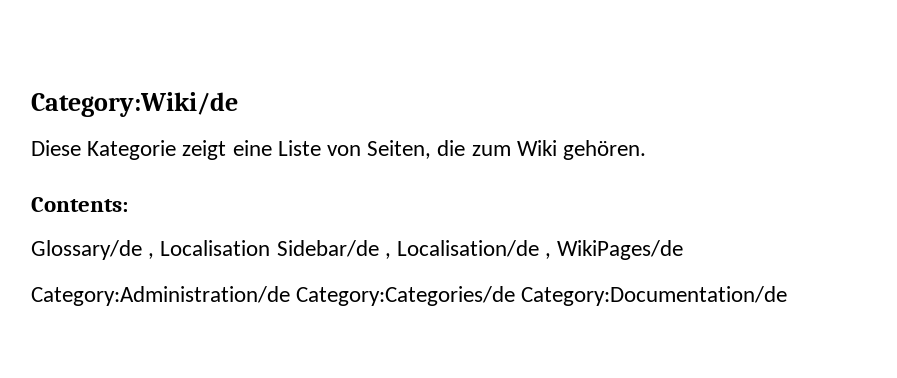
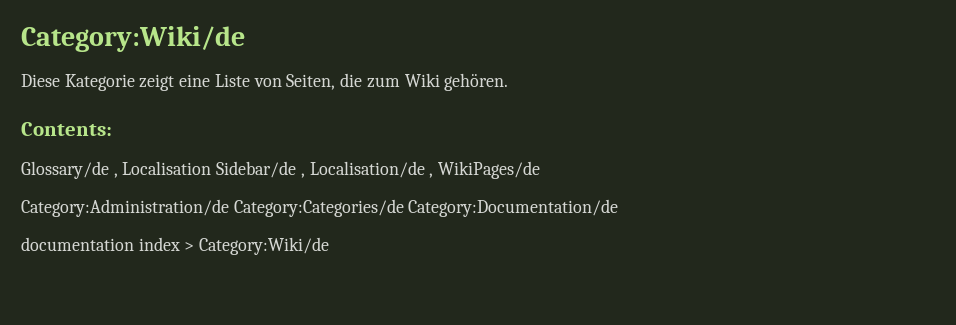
(788, 296) none -> [21,237,330,255] // documentation index > Category:Wiki/de

